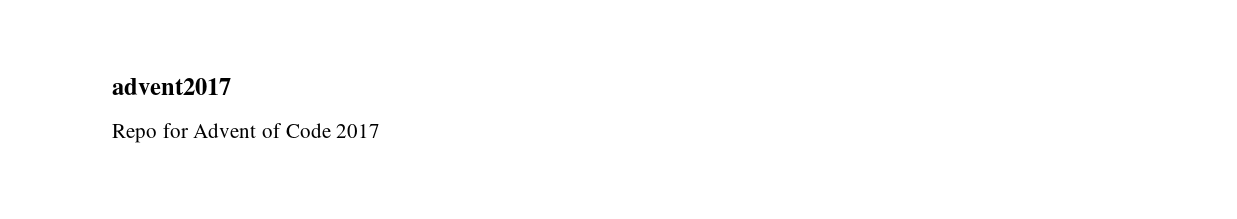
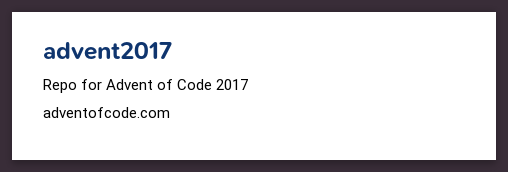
(381, 131) none -> [43,107,170,118] // adventofcode.com

